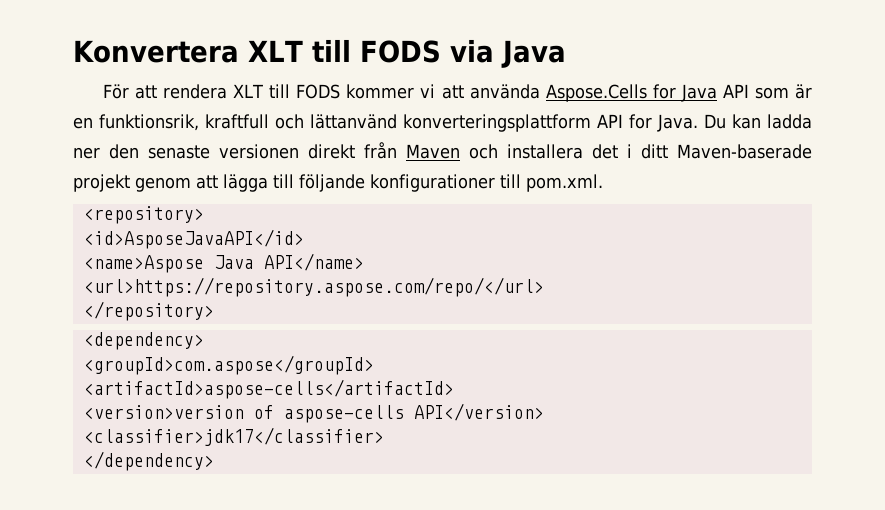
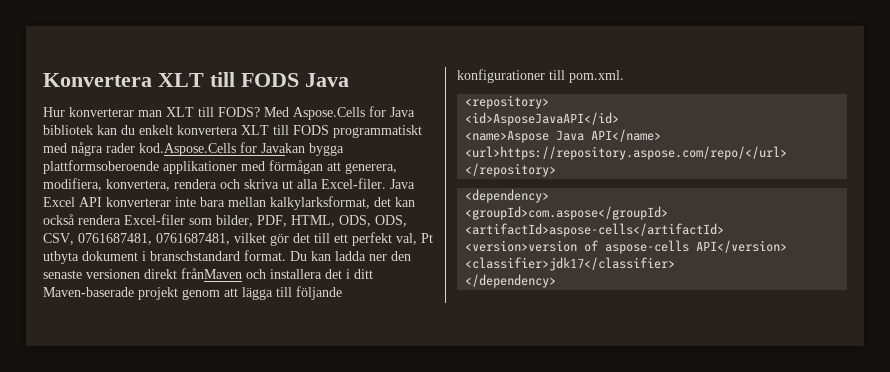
[449,39,494,63] via -> (299, 80) none
[103,84,812,102] [73,114,698,132] För att rendera XLT till FODS kommer vi att använda Aspose.Cells for Java API som är en funktionsrik, kraftfull och lättanvänd konverteringsplattform API for Java. -> [43,106,415,120] [43,125,422,138] [43,142,344,156] [43,160,397,174] [43,178,415,191] [43,196,415,210] [43,214,407,227] [43,232,433,246] [43,250,286,264] Hur konverterar man XLT till FODS? Med Aspose.Cells for Java bibliotek kan du enkelt konvertera XLT till FODS programmatiskt med några rader kod.Aspose.Cells for Javakan bygga plattformsoberoende applikationer med förmågan att generera, modifiera, konvertera, rendera och skriva ut alla Excel-filer. Java Excel API konverterar inte bara mellan kalkylarksformat, det kan också rendera Excel-filer som bilder, PDF, HTML, ODS, ODS, CSV, 0761687481, 0761687481, vilket gör det till ett perfekt val, Pt utbyta dokument i branschstandard format.
[364,142,460,159] från Maven -> [181,268,242,279] frånMaven

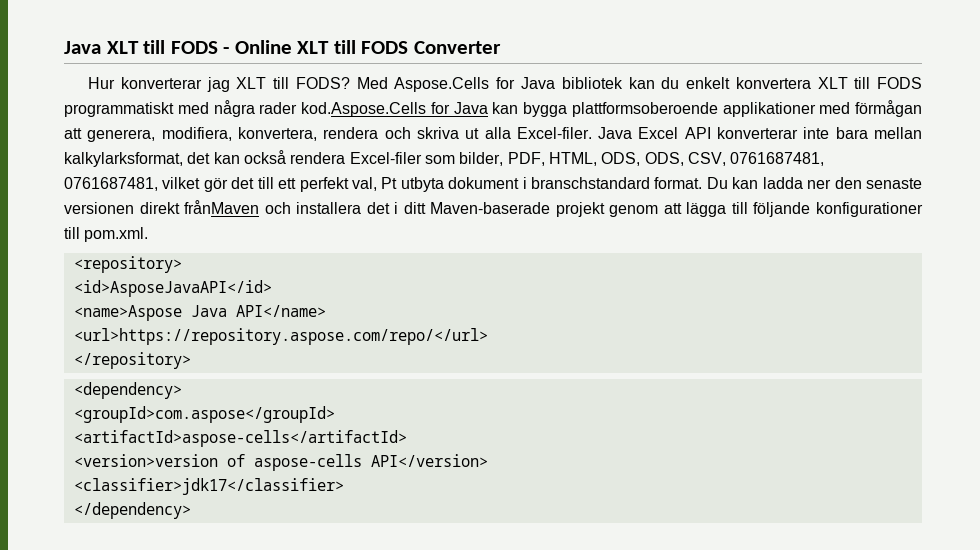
[43,72,349,87] Konvertera XLT till FODS Java -> [64,40,501,54] Java XLT till FODS - Online XLT till FODS Converter
[138,110,162,117] man -> [206,77,230,92] jag
[261,143,305,153] Javakan -> [453,102,519,114] Java kan

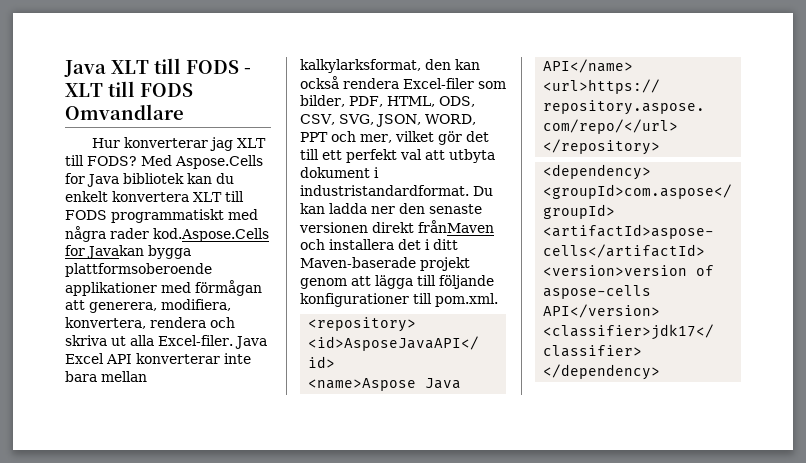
[234,40,501,54] Online XLT till FODS Converter -> [65,81,193,97] [65,104,184,120] XLT till FODS Omvandlare
[453,102,519,114] Java kan -> [87,245,144,259] Javakan
[187,152,211,164] det -> [425,59,451,70] den
[644,152,825,166] [64,177,158,191] ODS, CSV, 0761687481, 0761687481, -> [300,114,476,127] [300,131,392,143] CSV, SVG, JSON, WORD, PPT och mer,
[351,177,398,191] val, Pt -> [400,149,445,160] val att
[531,177,703,189] branschstandard format. -> [300,185,469,196] industristandardformat.

